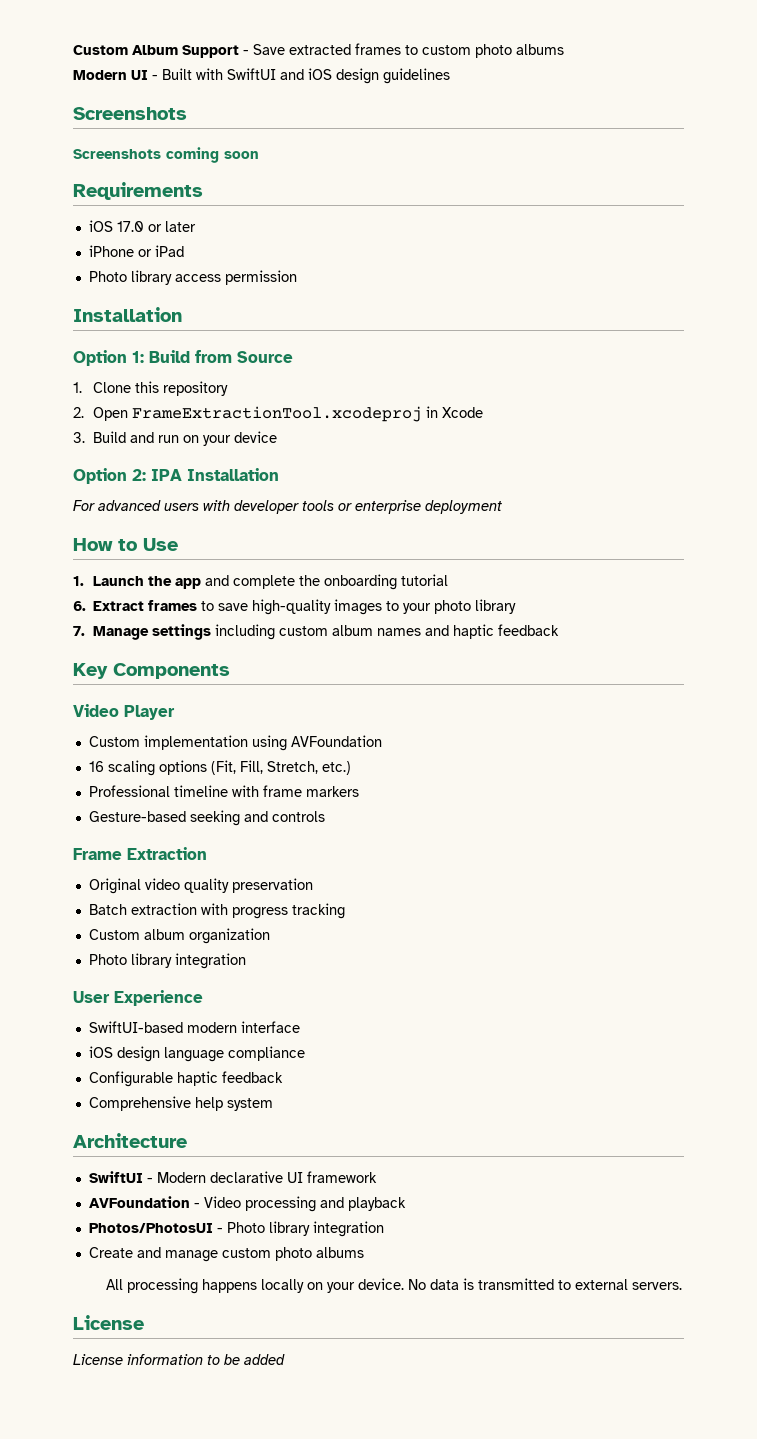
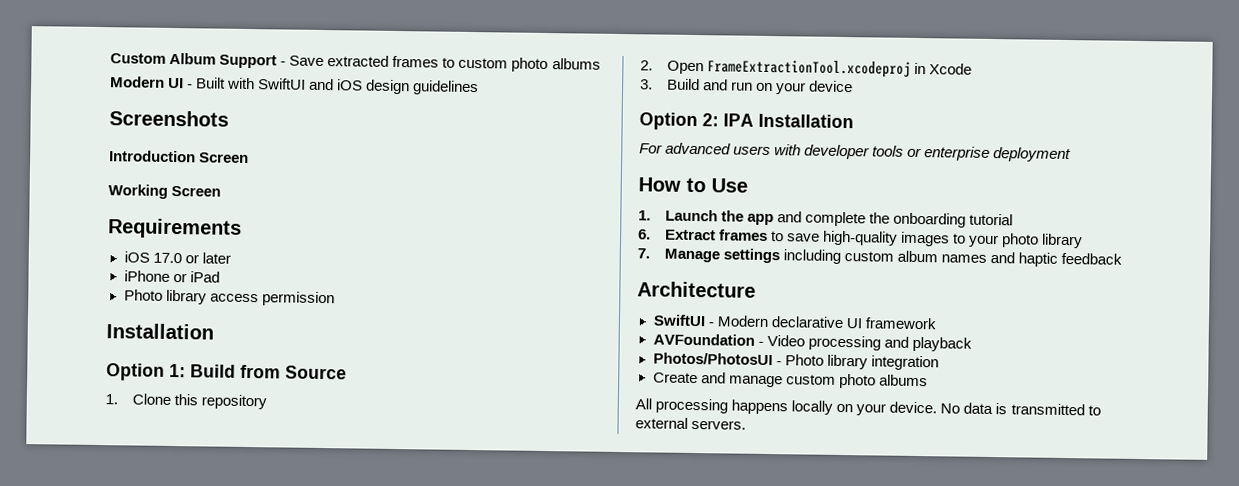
[73,147,259,163] Screenshots coming soon -> [109,150,250,164] [108,184,222,199] Introduction Screen // Working Screen
[73,663,230,679] [73,704,175,720] [88,735,382,751] [88,760,351,776] [88,785,359,797] [88,810,325,826] [73,847,207,860] [88,878,313,894] [88,903,345,919] [88,928,270,944] [88,953,246,969] [73,990,203,1006] [88,1021,300,1033] [88,1046,305,1062] [88,1071,283,1087] [88,1096,273,1111] // Key Components // Video Player // Custom implementation using AVFoundation // 16 scaling options (Fit, Fill, Stretch, etc.) // Professional timeline with frame markers // Gesture-based seeking and controls // Frame Extraction // Original video quality preservation // Batch extraction with progress tracking // Custom album organization // Photo library integration // User Experience // SwiftUI-based modern interface // iOS design language compliance // Configurable haptic feedback // Comprehensive help system -> (1122, 258) none
[73,1315,144,1330] [73,1354,285,1365] // License // License information to be added -> (747, 424) none

